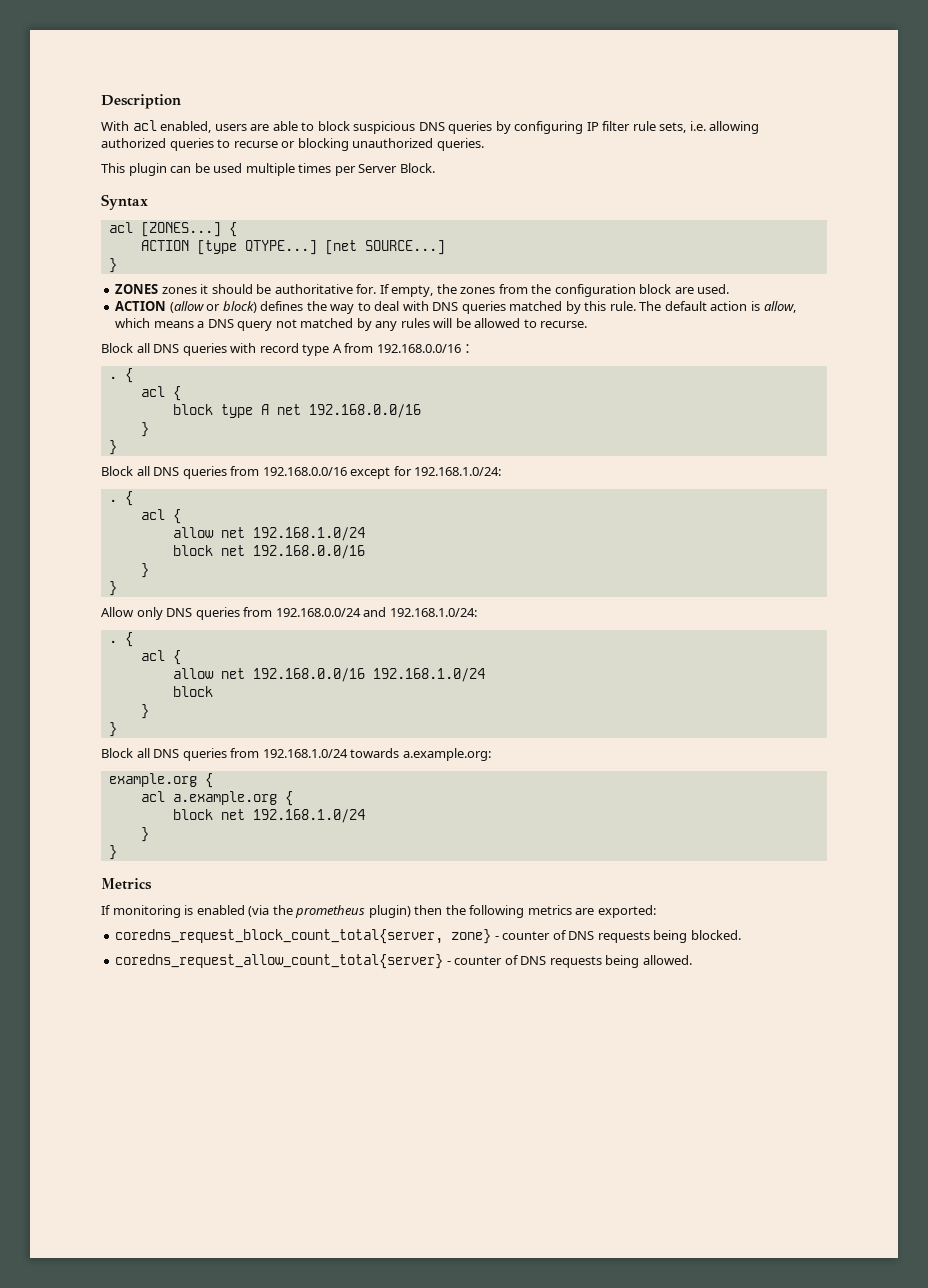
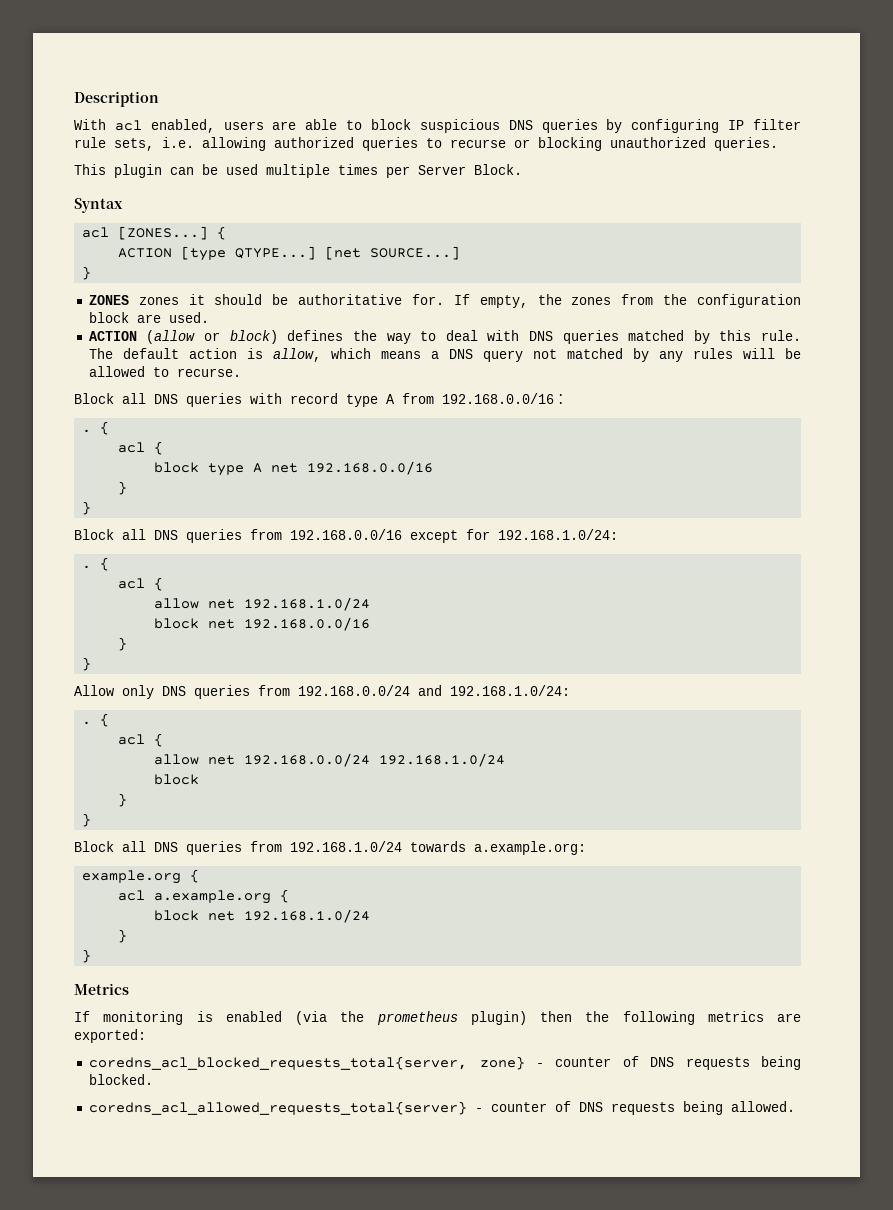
[252,668,365,682] 192.168.0.0/16 -> [244,753,371,767] 192.168.0.0/24
[115,929,444,944] coredns_request_block_count_total{server, -> [88,1056,467,1070] coredns_acl_blocked_requests_total{server,
[115,954,444,969] coredns_request_allow_count_total{server} -> [88,1101,467,1115] coredns_acl_allowed_requests_total{server}

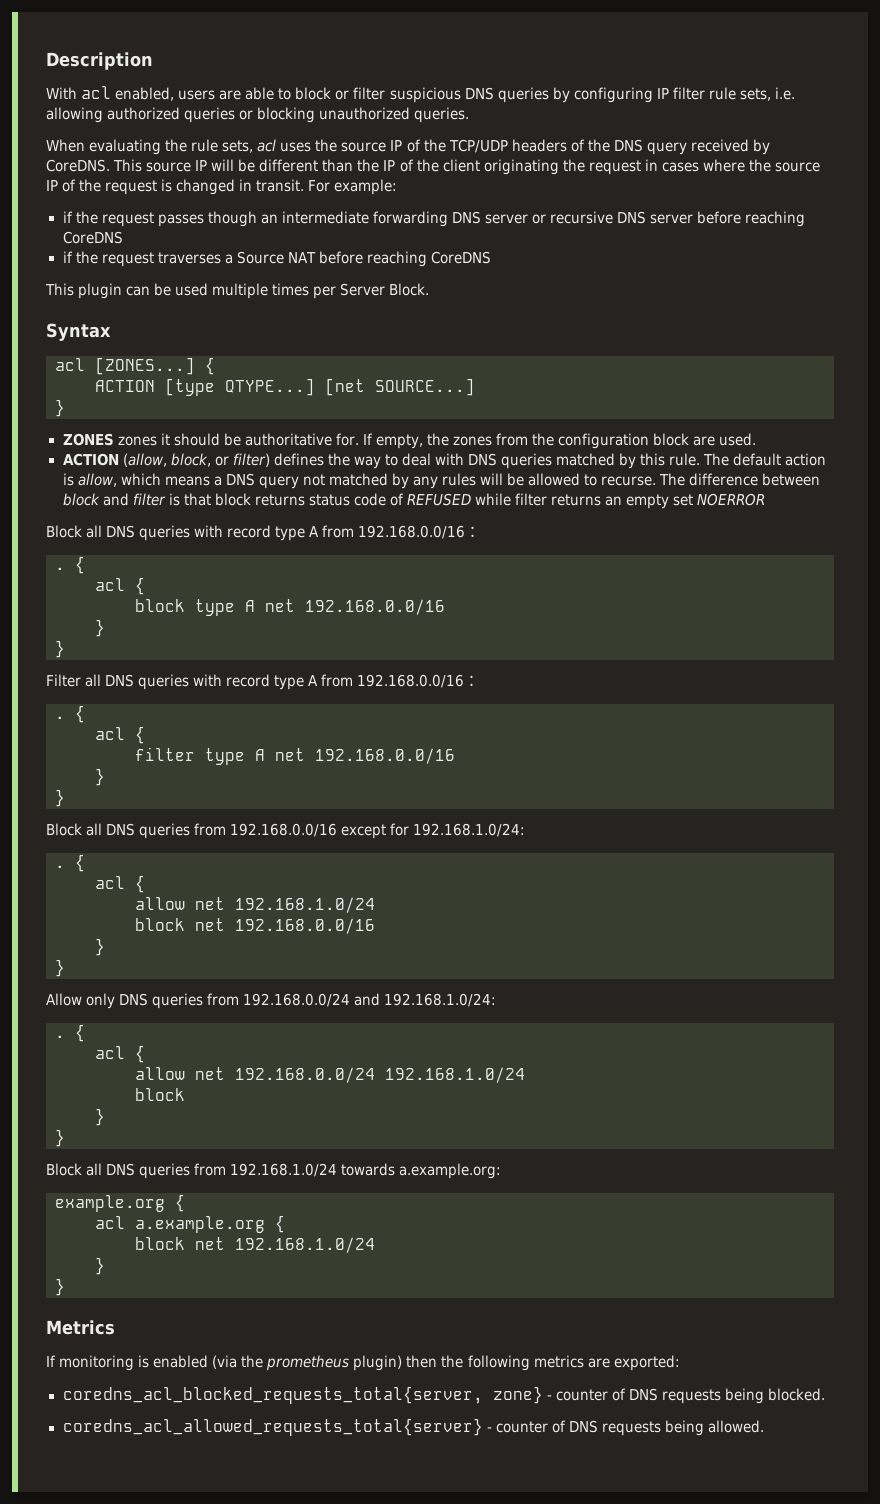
(411, 124) none -> [335,87,386,100] or filter
[426,138,506,148] to recurse -> (236, 115) none
(778, 144) none -> [46,139,770,155] [46,159,820,175] [46,179,398,195] [62,211,806,227] [62,231,123,244] [62,251,491,267] // When evaluating the rule sets, acl uses the source IP of the TCP/UDP headers of the DNS query received by CoreDNS. This source IP will be different than the IP of the client originating the request in cases where the source IP of the request is changed in transit. For example: // if the request passes though an intermediate forwarding DNS server or recursive DNS server before reaching CoreDNS // if the request traverses a Source NAT before reaching CoreDNS
[146,330,278,344] (allow or block) -> [122,453,270,467] (allow, block, or filter)
(241, 372) none -> [659,473,821,486] [62,493,766,509] The difference between block and filter is that block returns status code of REFUSED while filter returns an empty set NOERROR
(92, 508) none -> [46,674,480,690] [55,705,85,723] [95,726,145,744] [135,747,455,765] [95,768,105,786] [55,789,65,807] // Filter all DNS queries with record type A from 192.168.0.0/16： // . { // acl { // filter type A net 192.168.0.0/16 // } // }

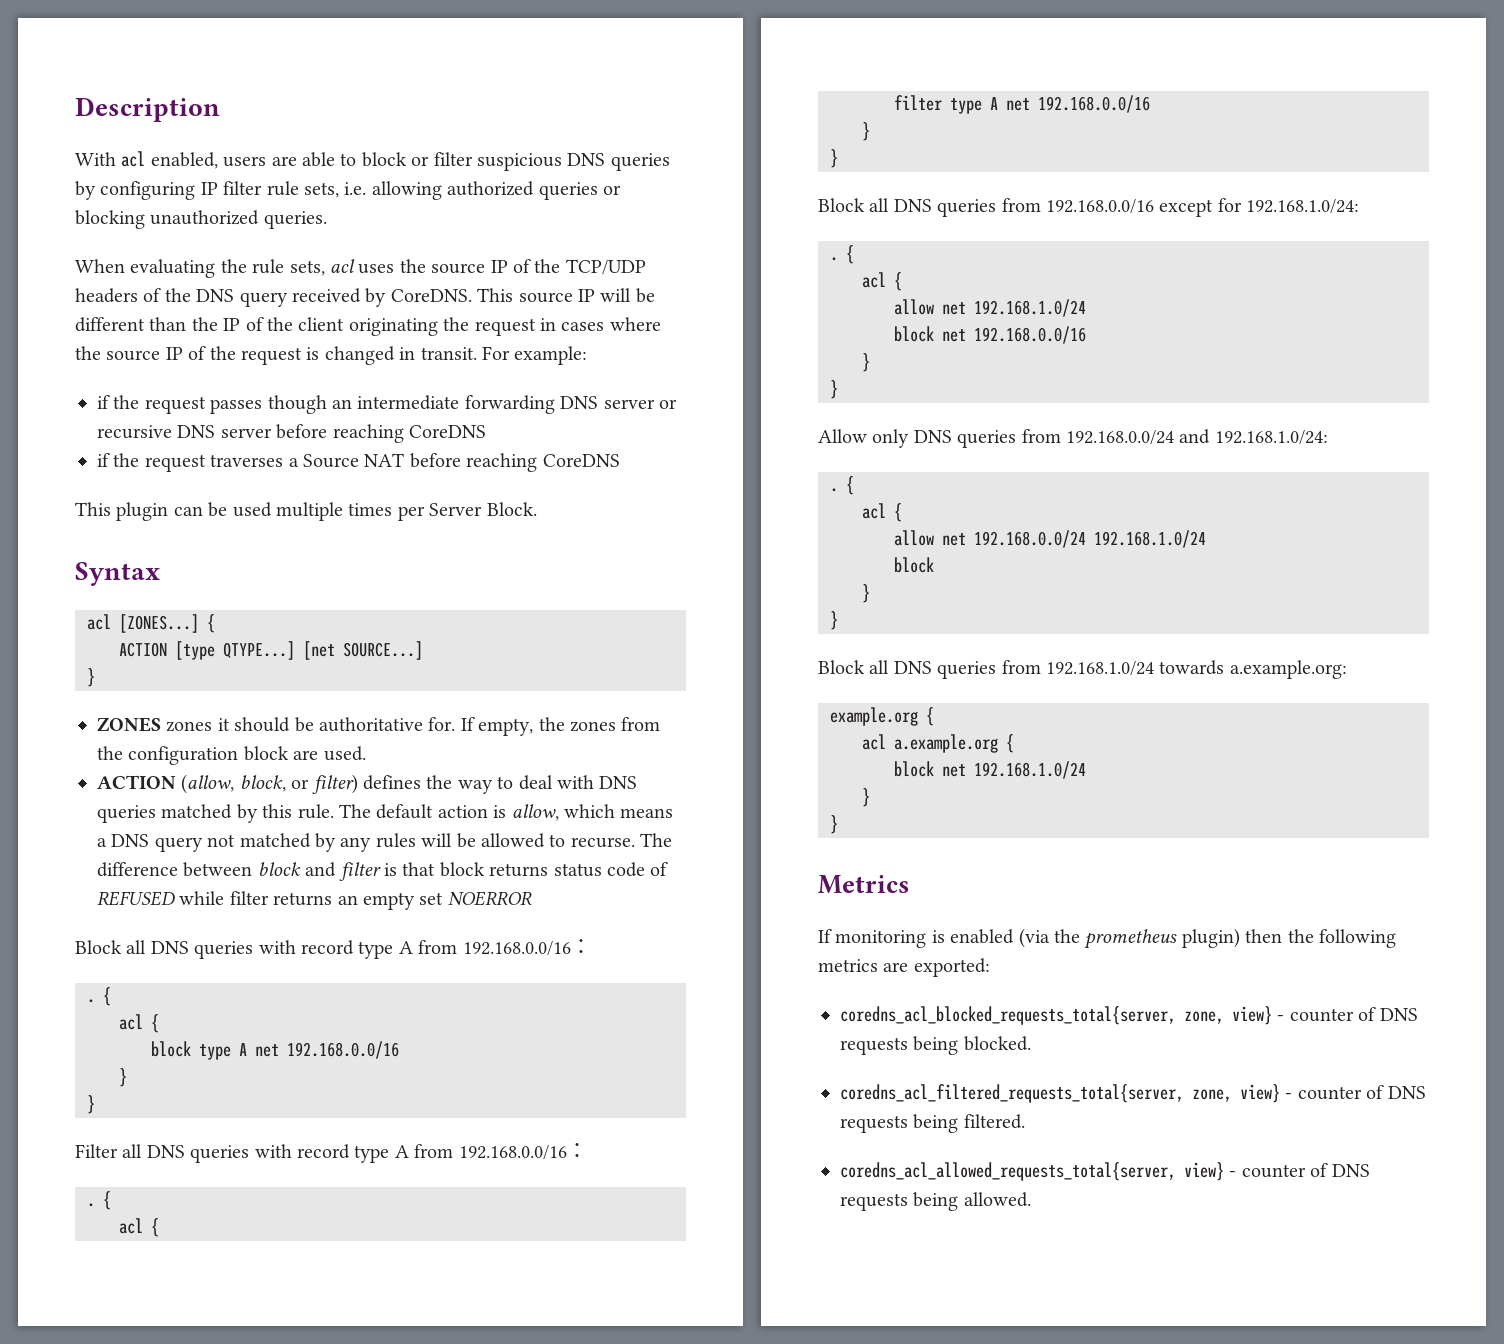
[492,1386,543,1404] zone} -> [1184,1006,1272,1025] zone, view}
[62,1418,483,1436] coredns_acl_allowed_requests_total{server} -> [840,1084,1426,1103] [840,1114,1025,1133] [840,1162,1224,1181] coredns_acl_filtered_requests_total{server, zone, view} - counter of DNS requests being filtered. // coredns_acl_allowed_requests_total{server, view}

